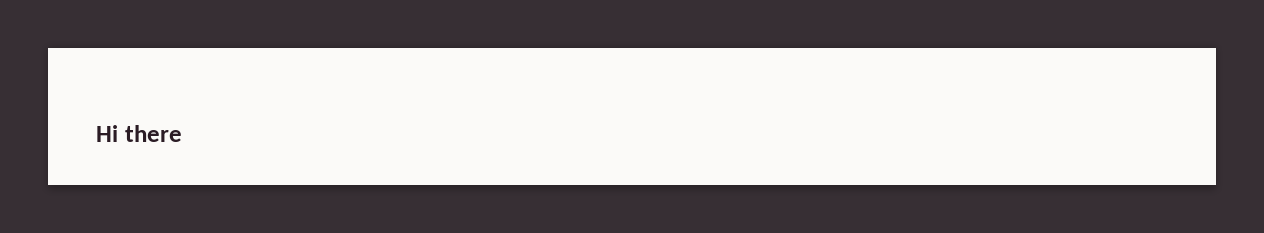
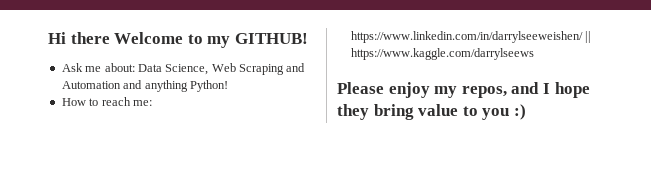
(182, 133) none -> [114,32,308,48] [61,63,306,75] [61,80,228,92] [61,97,152,106] [350,31,592,43] [350,48,534,60] [337,82,590,98] [337,104,526,120] Welcome to my GITHUB! // Ask me about: Data Science, Web Scraping and Automation and anything Python! // How to reach me: https://www.linkedin.com/in/darrylseeweishen/ || https://www.kaggle.com/darrylseews // Please enjoy my repos, and I hope they bring value to you :)

